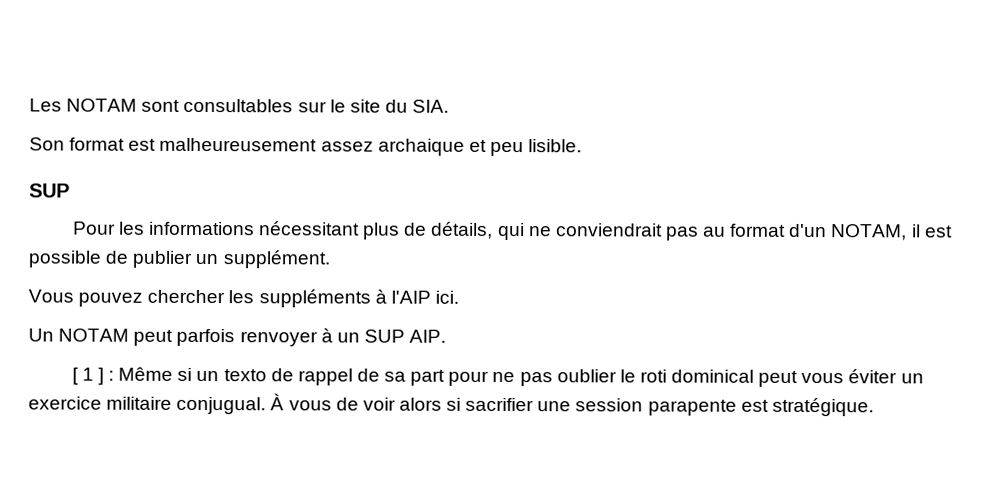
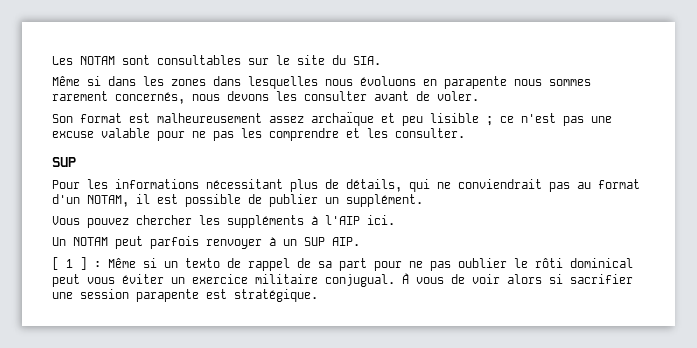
(450, 106) none -> [52,76,591,89] [52,91,479,104] // Même si dans les zones dans lesquelles nous évoluons en parapente nous sommes rarement concernés, nous devons les consulter avant de voler.
[377,138,465,156] archaique -> [311,112,374,126] archaïque
[528,139,583,153] lisible. -> [430,113,612,126] [52,128,465,141] lisible ; ce n'est pas une excuse valable pour ne pas les comprendre et les consulter.
[639,369,667,383] roti -> [535,258,563,268] rôti

